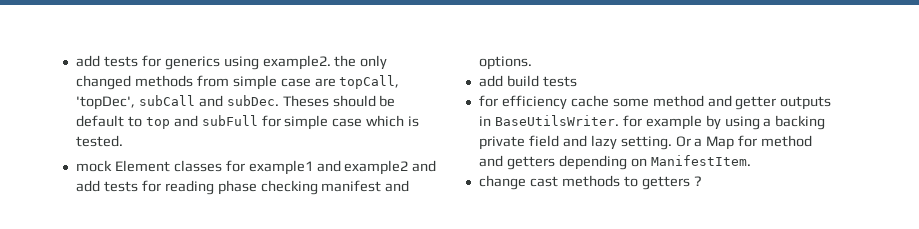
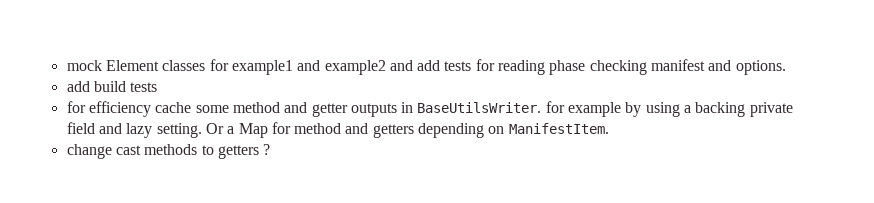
[75,55,388,70] [75,75,400,90] [75,95,396,110] [75,115,420,130] [75,135,123,147] add tests for generics using example2. the only changed methods from simple case are topCall, 'topDec', subCall and subDec. Theses should be default to top and subFull for simple case which is tested. // -> (66, 65) none

